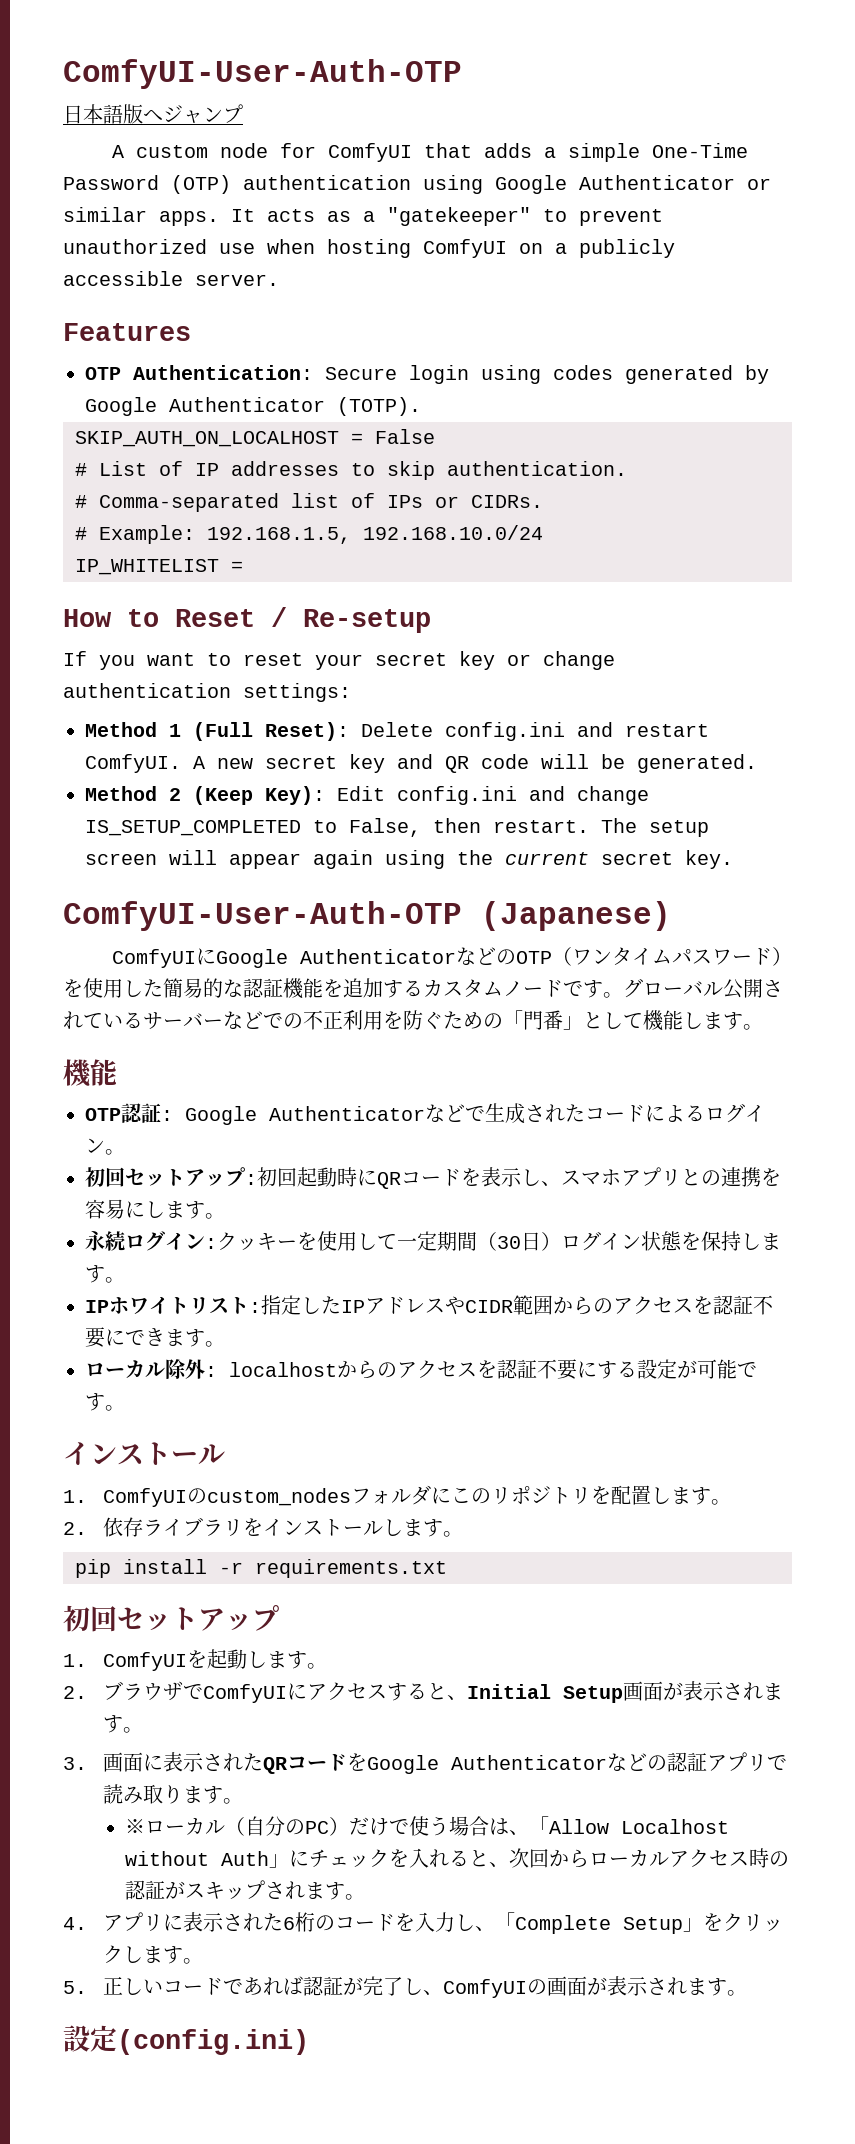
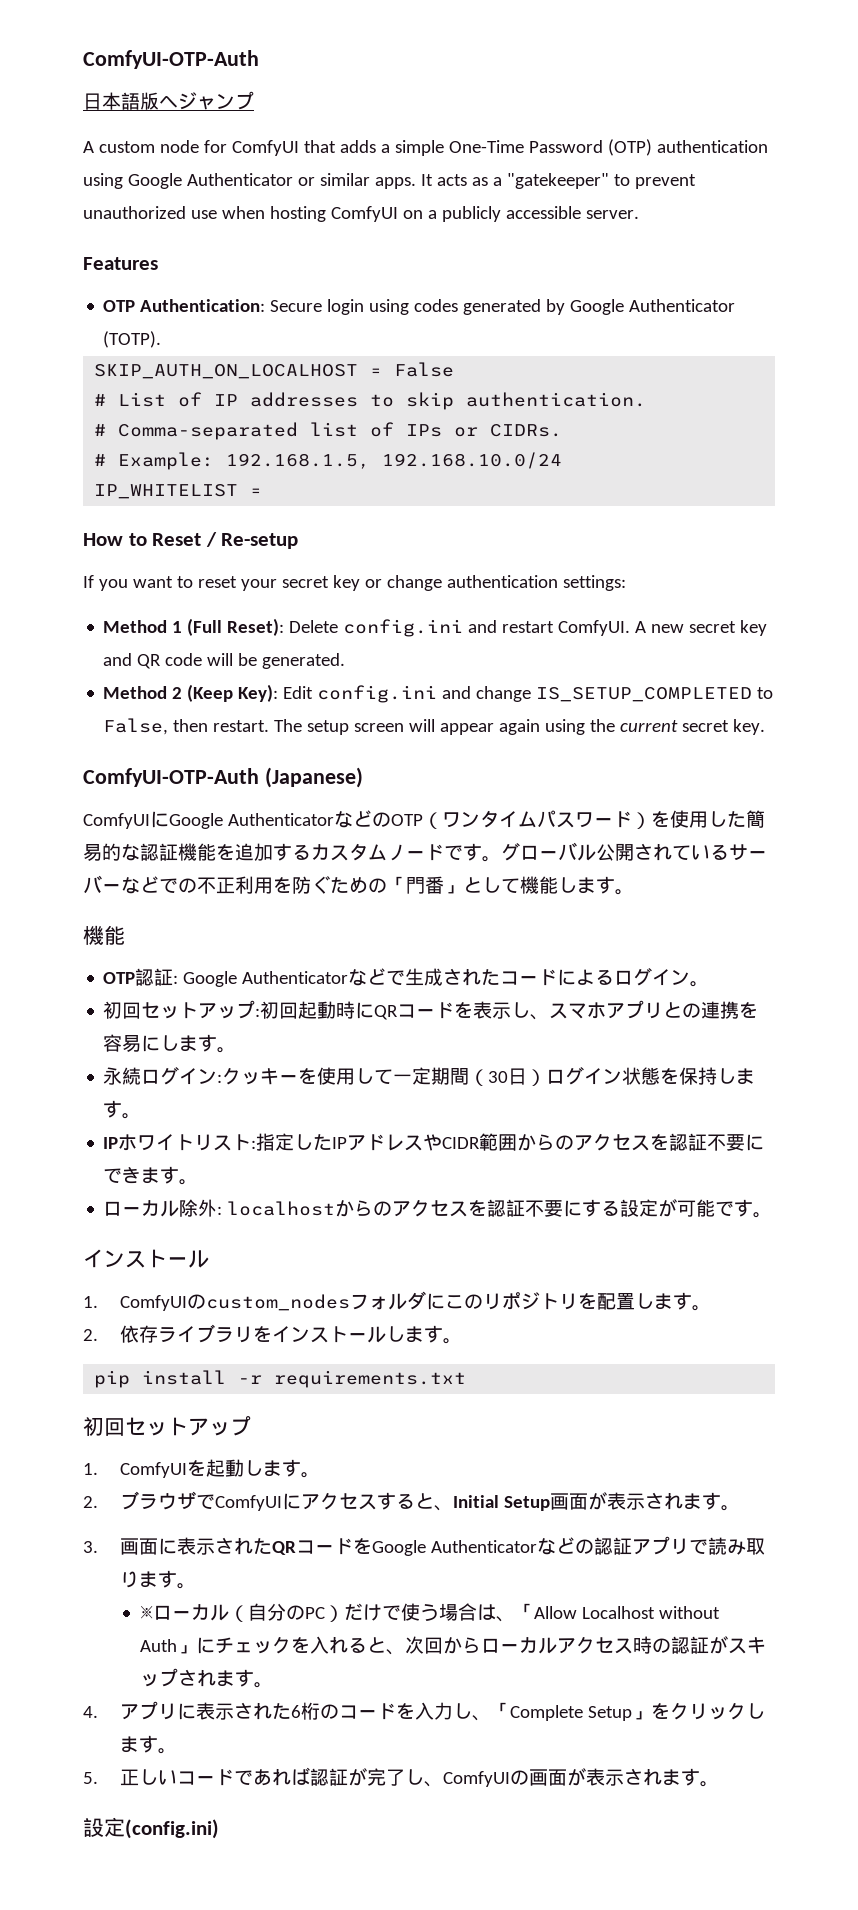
[63,59,462,89] ComfyUI-User-Auth-OTP -> [83,50,259,69] ComfyUI-OTP-Auth
[63,901,462,931] ComfyUI-User-Auth-OTP -> [83,768,259,787] ComfyUI-OTP-Auth

